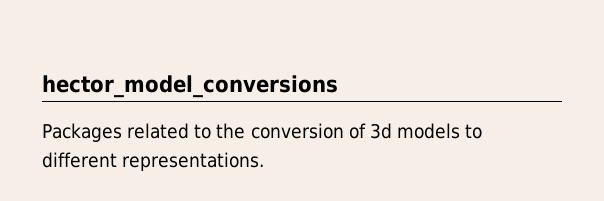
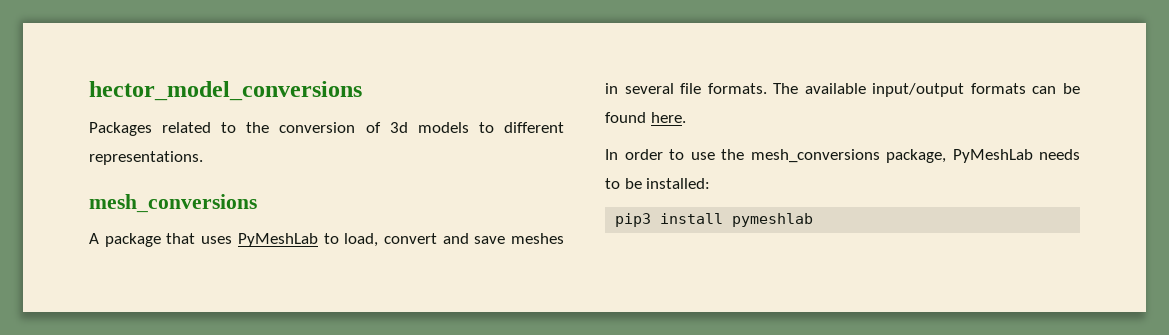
(265, 161) none -> [89,194,257,213] [89,233,564,247] [605,83,1080,97] [605,112,686,123] [605,149,1080,163] [605,178,711,189] [615,213,814,227] // mesh_conversions // A package that uses PyMeshLab to load, convert and save meshes in several file formats. The available input/output formats can be found here. // In order to use the mesh_conversions package, PyMeshLab needs to be installed: // pip3 install pymeshlab

